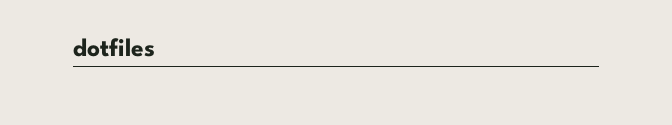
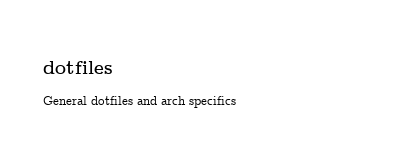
[73,38,155,57] dotfiles -> [43,61,113,74] [43,96,236,108] dotfiles // General dotfiles and arch specifics

